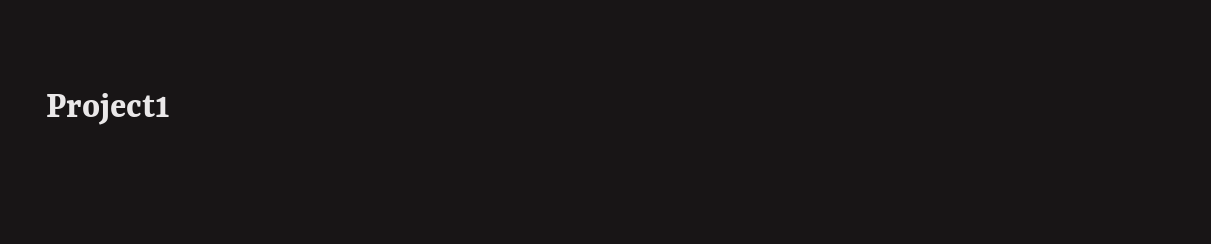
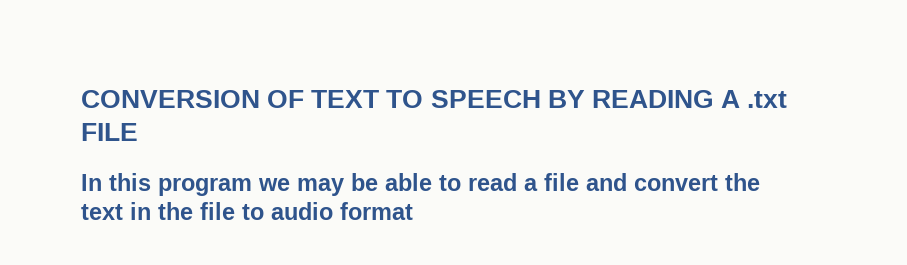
[46,93,170,125] Project1 -> [81,90,788,108] [81,123,138,141] [81,173,760,196] [81,202,413,220] CONVERSION OF TEXT TO SPEECH BY READING A .txt FILE // In this program we may be able to read a file and convert the text in the file to audio format

